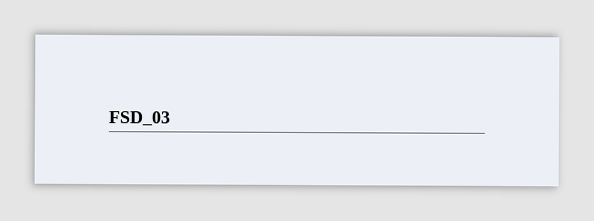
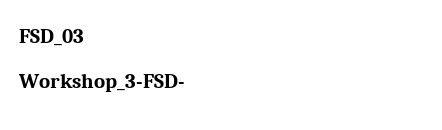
(170, 118) none -> [18,73,185,92] // Workshop_3-FSD-

